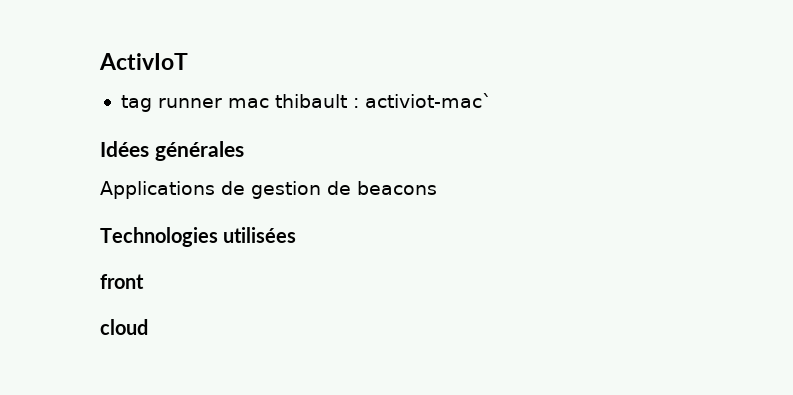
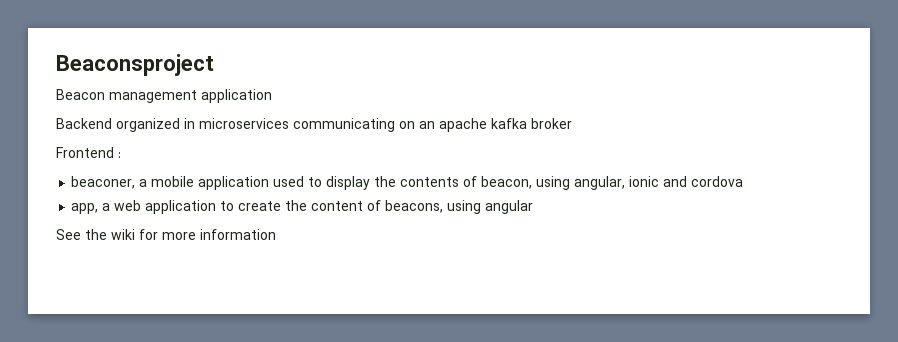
[99,53,188,70] [120,93,492,112] [100,141,244,161] [100,181,437,199] [100,227,297,247] [100,274,144,289] [100,319,148,335] ActivIoT // tag runner mac thibault : activiot-mac` // Idées générales // Applications de gestion de beacons // Technologies utilisées // front // cloud -> [56,54,214,76] [56,89,272,103] [56,118,572,132] [56,147,121,158] [71,176,744,190] [71,200,534,214] [56,229,276,240] Beaconsproject // Beacon management application // Backend organized in microservices communicating on an apache kafka broker // Frontend : // beaconer, a mobile application used to display the contents of beacon, using angular, ionic and cordova // app, a web application to create the content of beacons, using angular // See the wiki for more information

